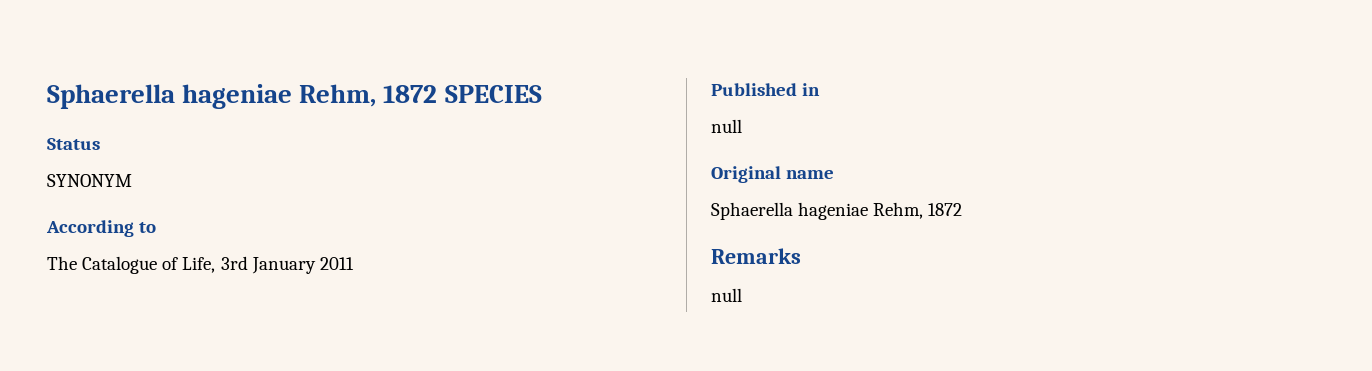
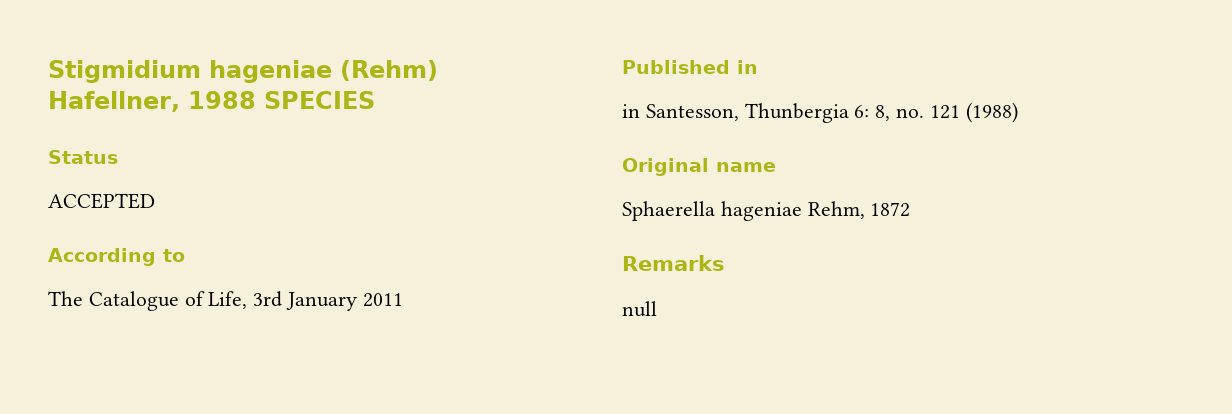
[47,84,438,109] Sphaerella hageniae Rehm, 1872 -> [48,60,438,83] [48,91,256,112] Stigmidium hageniae (Rehm) Hafellner, 1988
[47,174,132,187] SYNONYM -> [48,193,155,209] ACCEPTED
[711,119,742,133] null -> [622,102,1018,123] in Santesson, Thunbergia 6: 8, no. 121 (1988)

